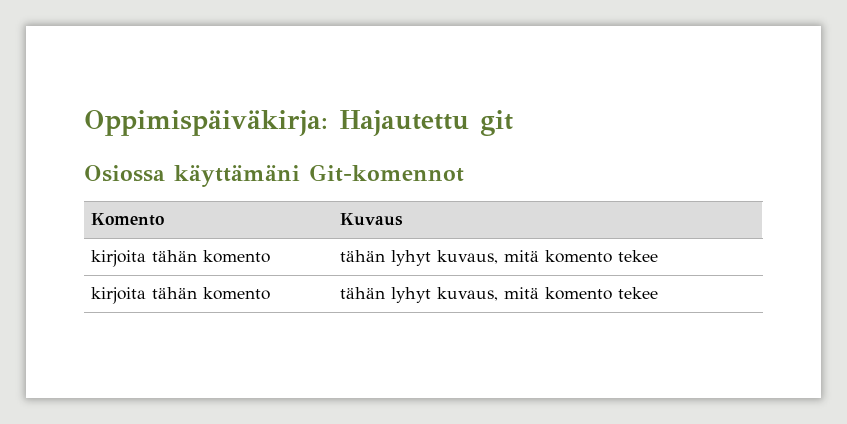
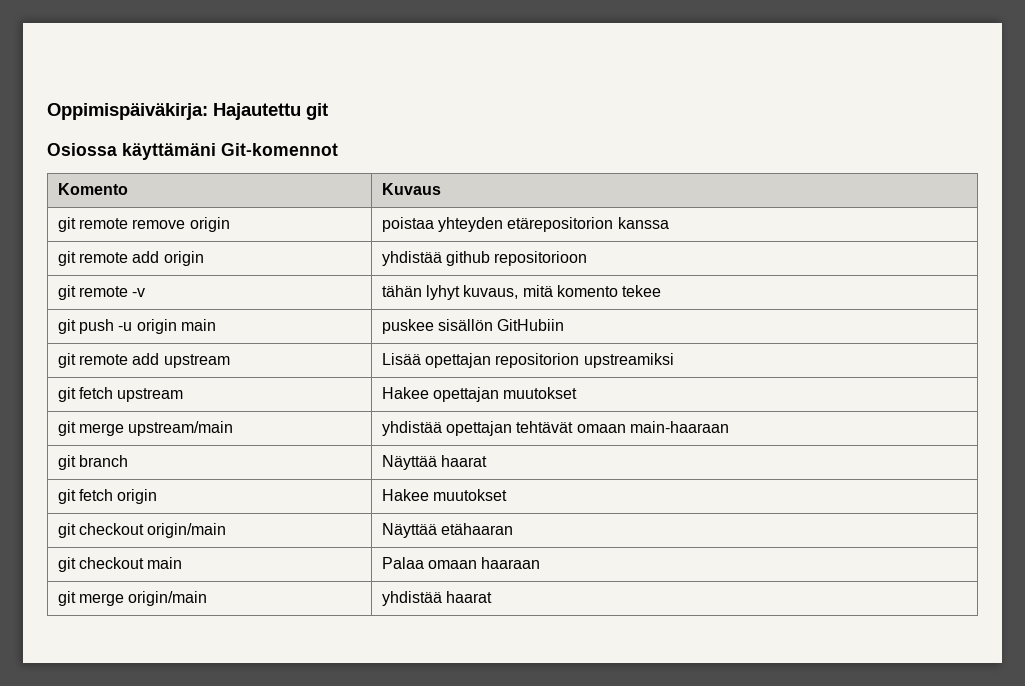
[91,250,271,267] kirjoita tähän komento -> [57,217,230,232] [381,217,669,232] [57,251,204,266] [381,251,588,266] [57,285,146,300] git remote remove origin | poistaa yhteyden etärepositorion kanssa // git remote add origin | yhdistää github repositorioon // git remote -v
[91,287,271,304] [340,287,659,303] kirjoita tähän komento | tähän lyhyt kuvaus, mitä komento tekee -> [57,319,217,334] [381,319,565,334] [57,353,230,368] [381,353,674,368] [57,387,184,402] [381,387,578,402] [57,421,234,436] [381,421,730,436] [57,455,129,470] [381,455,488,470] [57,489,158,504] [381,489,508,501] [57,523,227,538] [381,523,514,538] [57,557,183,572] [381,557,541,569] [57,591,208,606] [381,591,493,606] git push -u origin main | puskee sisällön GitHubiin // git remote add upstream | Lisää opettajan repositorion upstreamiksi // git fetch upstream | Hakee opettajan muutokset // git merge upstream/main | yhdistää opettajan tehtävät omaan main-haaraan // git branch | Näyttää haarat // git fetch origin | Hakee muutokset // git checkout origin/main | Näyttää etähaaran // git checkout main | Palaa omaan haaraan // git merge origin/main | yhdistää haarat

